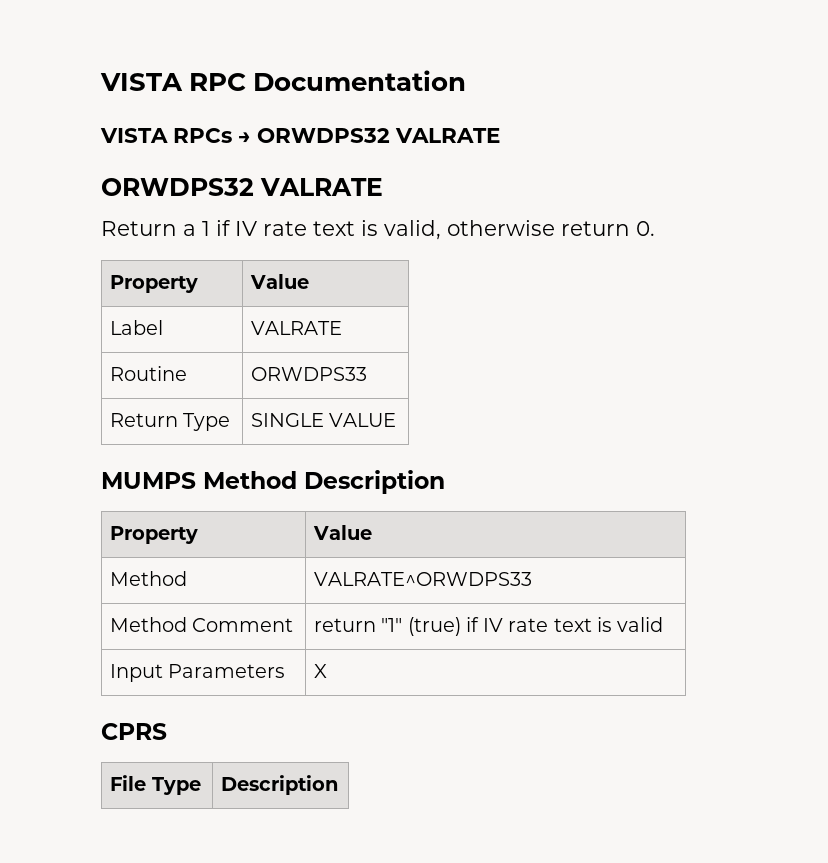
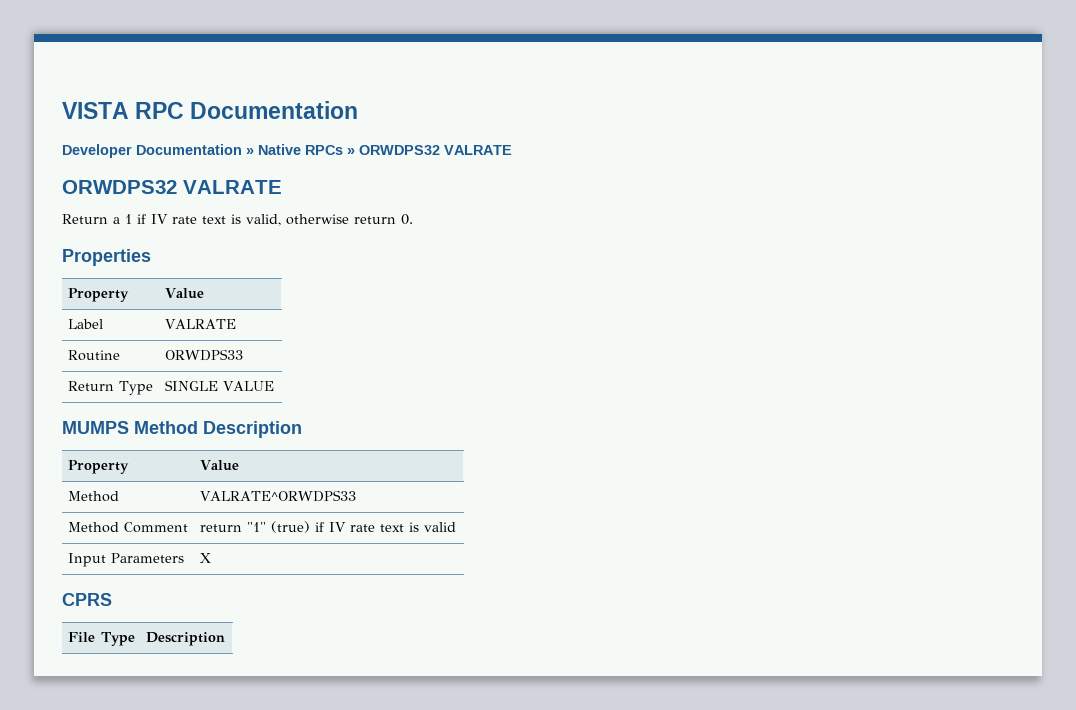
[100,128,251,143] VISTA RPCs → -> [62,144,355,158] Developer Documentation » Native RPCs »
(655, 228) none -> [62,249,151,266] // Properties

